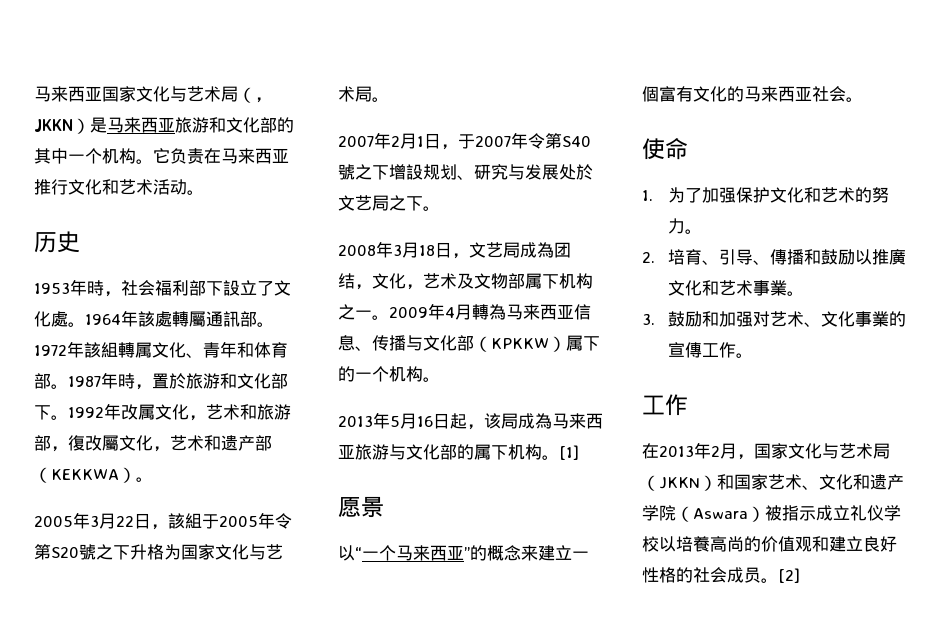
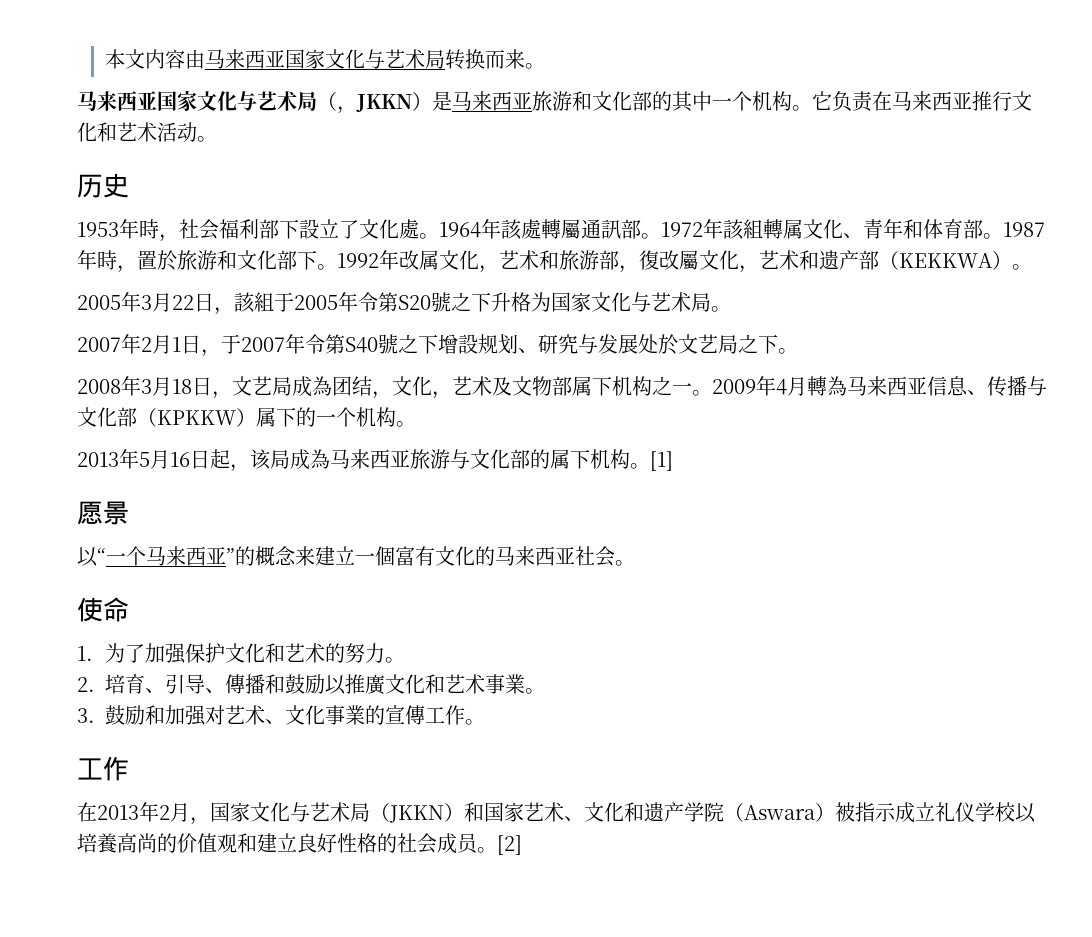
(34, 94) none -> [104,49,545,70] 本文内容由马来西亚国家文化与艺术局转换而来。 //

